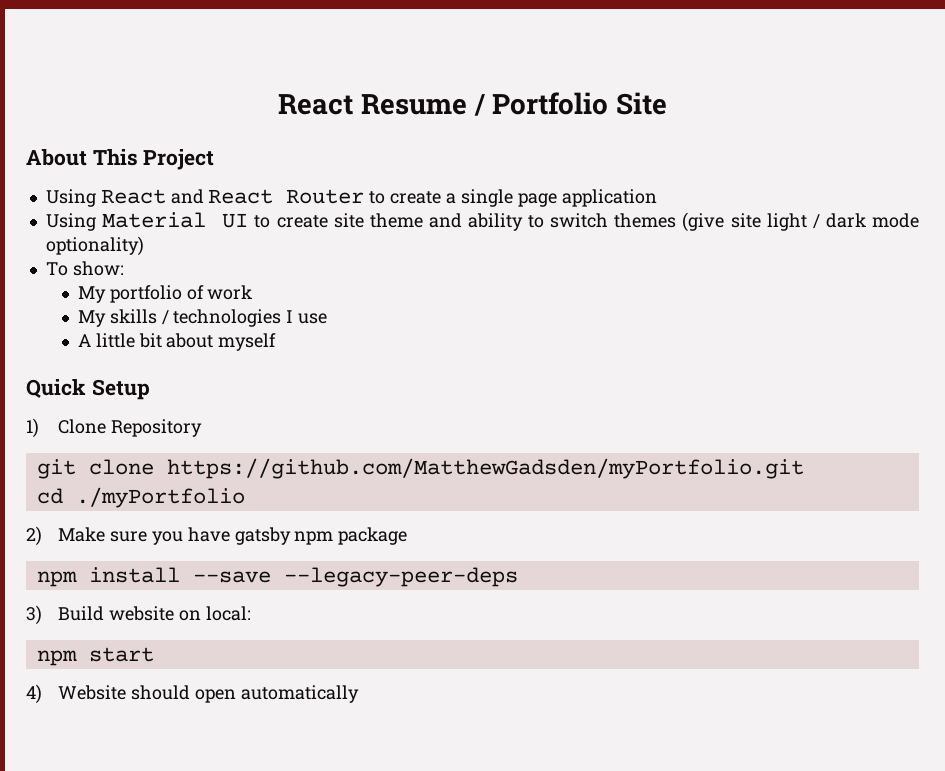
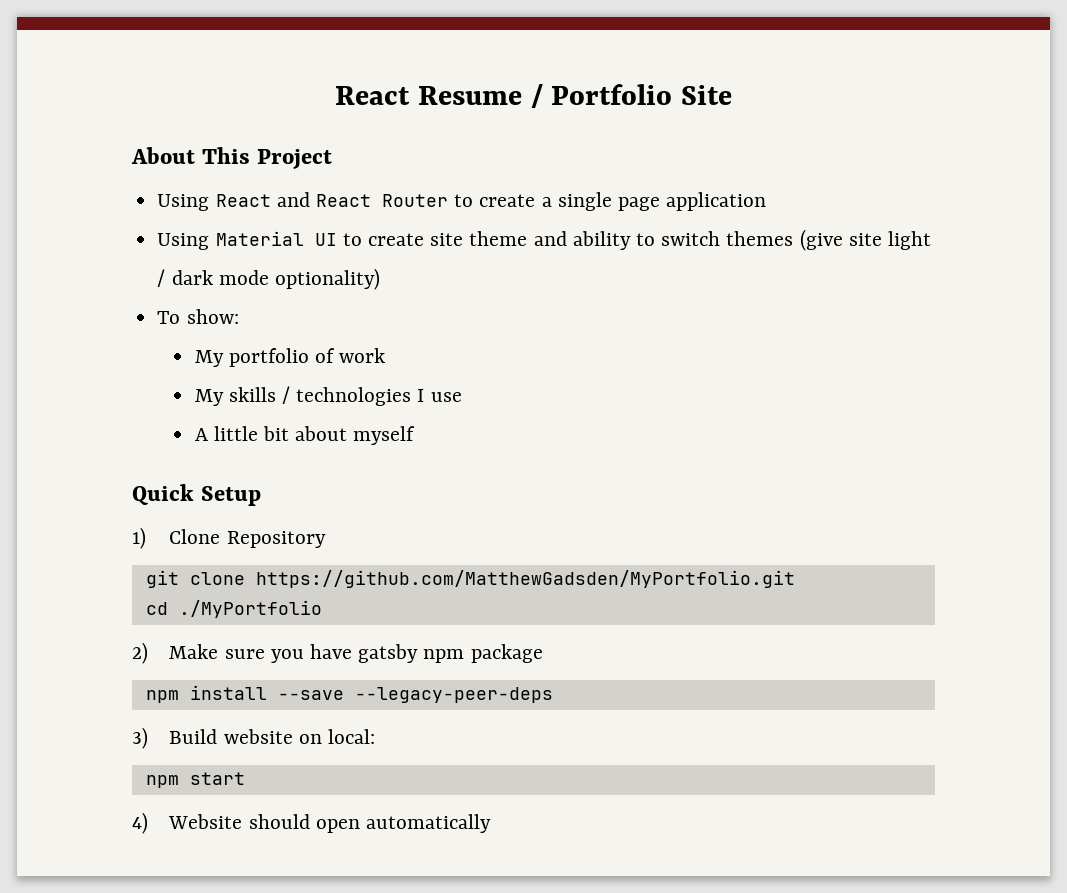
[166,458,804,479] https://github.com/MatthewGadsden/myPortfolio.git -> [255,570,795,588] https://github.com/MatthewGadsden/MyPortfolio.git
[75,487,245,508] ./myPortfolio -> [178,600,322,618] ./MyPortfolio

